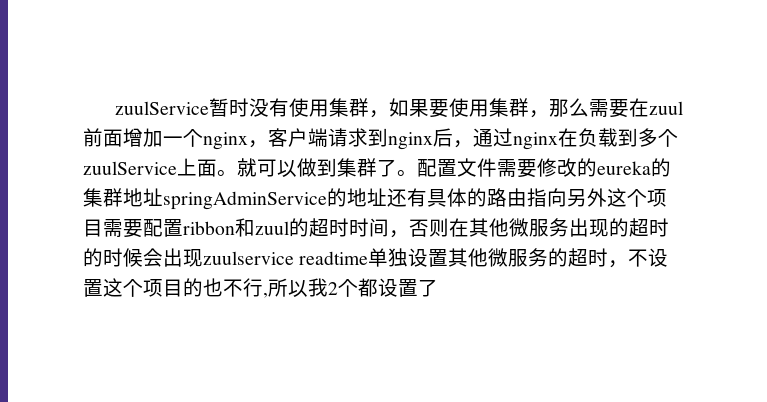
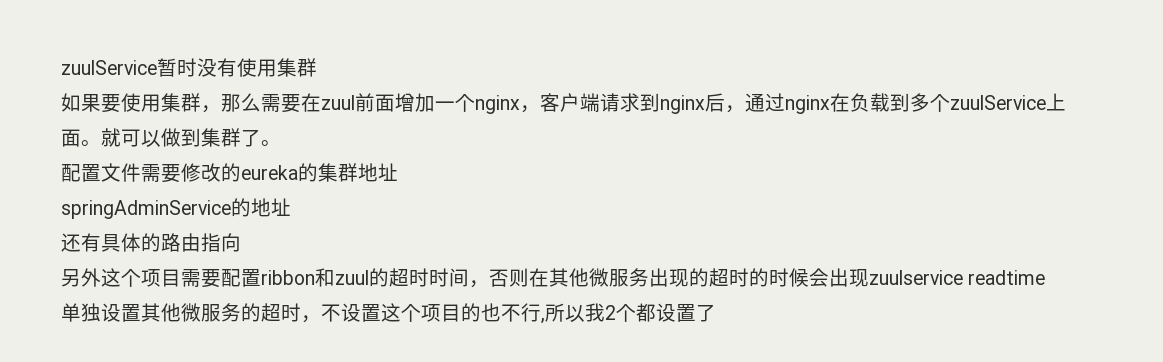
[368,110,389,118] ， -> (317, 67) //
(417, 173) none -> (281, 143) //
(163, 197) none -> (398, 172) //
(387, 197) none -> (291, 207) //
(567, 197) none -> (241, 242) //
(369, 258) none -> (1046, 277) //

